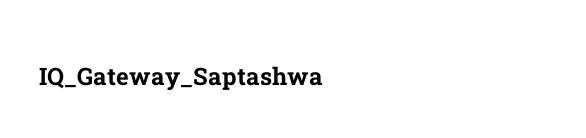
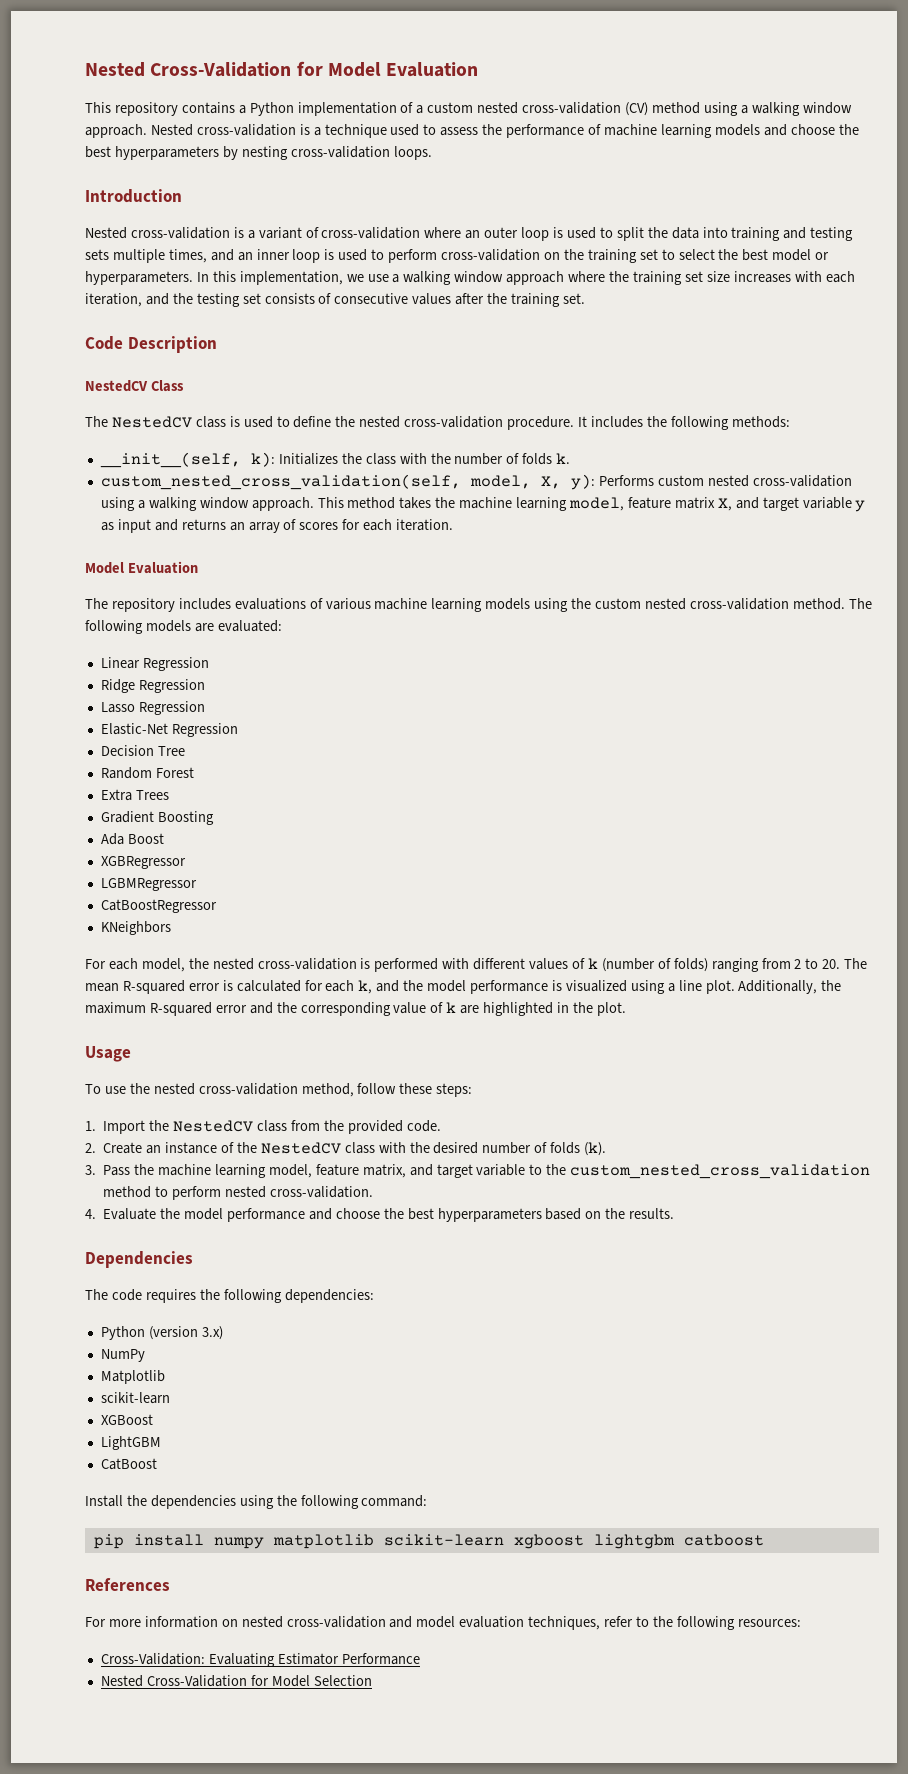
[39,66,323,91] IQ_Gateway_Saptashwa -> [85,61,479,77] [85,102,852,116] [85,124,859,138] [85,146,432,160] [85,189,182,203] [85,227,854,241] [85,249,830,263] [85,271,855,285] [85,293,585,307] [85,336,217,353] [85,380,184,392] [85,416,790,430] [99,452,571,468] [100,474,852,490] [100,497,866,512] [100,519,454,533] [85,561,198,574] [85,598,872,612] [85,620,282,634] [100,657,209,671] [100,679,205,693] [100,701,205,715] [100,723,238,737] [100,745,185,756] [100,767,194,779] [100,789,169,801] [100,811,214,825] [100,833,164,845] [100,856,186,869] [100,878,197,891] [100,899,217,913] [100,921,171,935] [85,958,868,972] [85,980,842,994] [85,1002,626,1016] [85,1046,131,1062] [85,1083,473,1097] [85,1120,441,1134] [85,1142,607,1156] [85,1164,871,1179] [103,1186,373,1200] [85,1208,675,1222] [85,1251,193,1268] [85,1289,374,1303] [100,1326,223,1340] [100,1349,145,1362] [100,1370,165,1384] [100,1392,170,1404] [100,1414,153,1425] [100,1436,161,1450] [100,1458,157,1470] [85,1495,428,1509] [93,1534,764,1549] [85,1578,170,1591] [85,1616,801,1630] [100,1653,420,1667] [100,1675,372,1687] Nested Cross-Validation for Model Evaluation // This repository contains a Python implementation of a custom nested cross-validation (CV) method using a walking window approach. Nested cross-validation is a technique used to assess the performance of machine learning models and choose the best hyperparameters by nesting cross-validation loops. // Introduction // Nested cross-validation is a variant of cross-validation where an outer loop is used to split the data into training and testing sets multiple times, and an inner loop is used to perform cross-validation on the training set to select the best model or hyperparameters. In this implementation, we use a walking window approach where the training set size increases with each iteration, and the testing set consists of consecutive values after the training set. // Code Description // NestedCV Class // The NestedCV class is used to define the nested cross-validation procedure. It includes the following methods: // __init__(self, k): Initializes the class with the number of folds k. // custom_nested_cross_validation(self, model, X, y): Performs custom nested cross-validation using a walking window approach. This method takes the machine learning model, feature matrix X, and target variable y as input and returns an array of scores for each iteration. // Model Evaluation // The repository includes evaluations of various machine learning models using the custom nested cross-validation method. The following models are evaluated: // Linear Regression // Ridge Regression // Lasso Regression // Elastic-Net Regression // Decision Tree // Random Forest // Extra Trees // Gradient Boosting // Ada Boost // XGBRegressor // LGBMRegressor // CatBoostRegressor // KNeighbors // For each model, the nested cross-validation is performed with different values of k (number of folds) ranging from 2 to 20. The mean R-squared error is calculated for each k, and the model performance is visualized using a line plot. Additionally, the maximum R-squared error and the corresponding value of k are highlighted in the plot. // Usage // To use the nested cross-validation method, follow these steps: // 1. Import the NestedCV class from the provided code. // 2. Create an instance of the NestedCV class with the desired number of folds (k). // 3. Pass the machine learning model, feature matrix, and target variable to the custom_nested_cross_validation method to perform nested cross-validation. // 4. Evaluate the model performance and choose the best hyperparameters based on the results. // Dependencies // The code requires the following dependencies: // Python (version 3.x) // NumPy // Matplotlib // scikit-learn // XGBoost // LightGBM // CatBoost // Install the dependencies using the following command: // pip install numpy matplotlib scikit-learn xgboost lightgbm catboost // References // For more information on nested cross-validation and model evaluation techniques, refer to the following resources: // Cross-Validation: Evaluating Estimator Performance // Nested Cross-Validation for Model Selection

